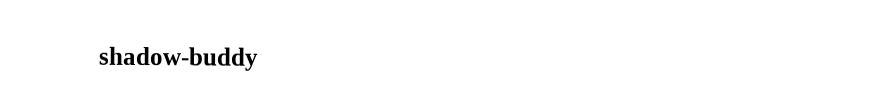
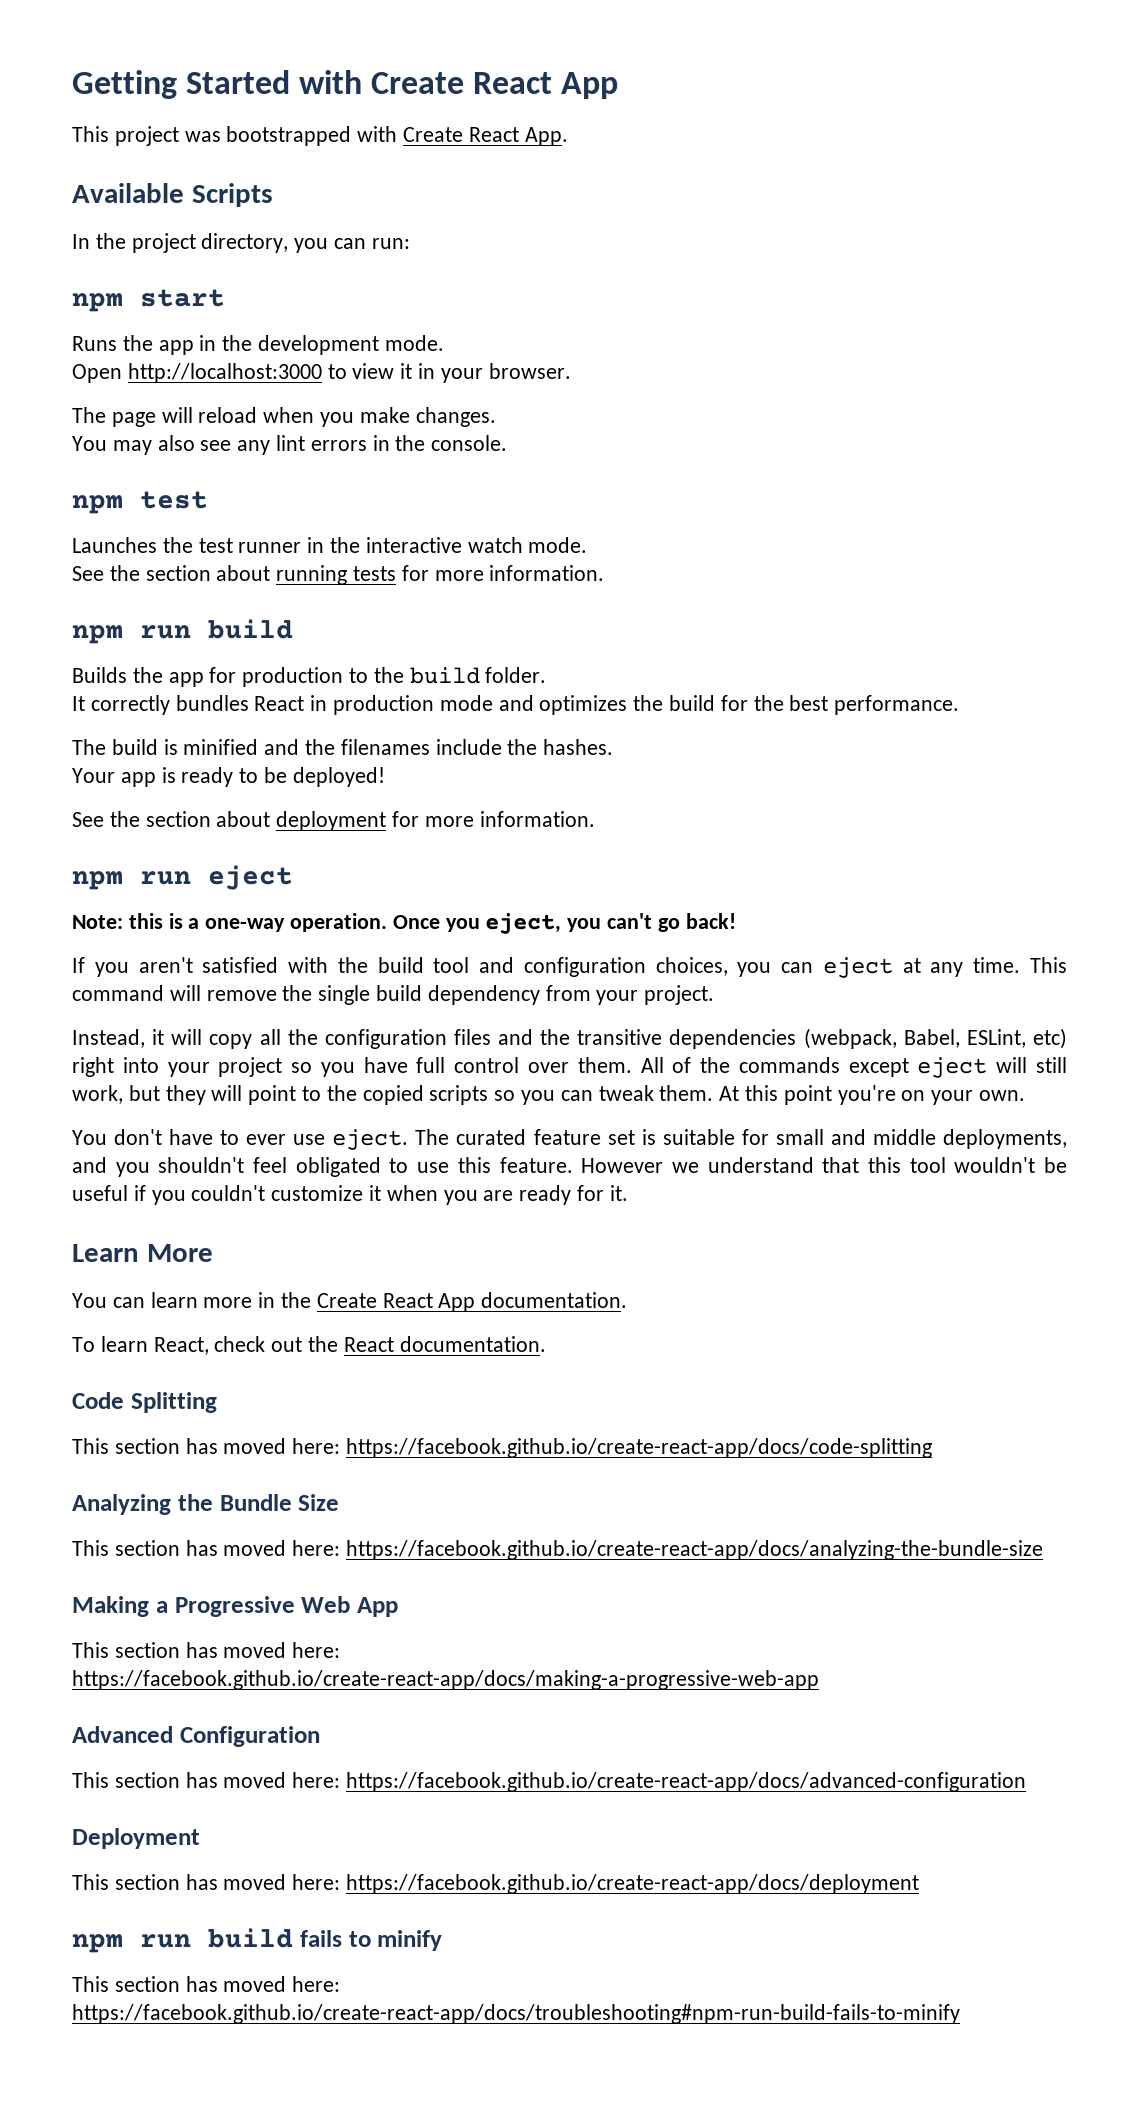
[98,46,259,71] shadow-buddy -> [72,70,619,99] [72,126,568,146] [72,183,273,207] [72,233,410,253] [72,289,225,312] [72,335,444,355] [72,363,571,383] [72,407,496,427] [72,435,508,455] [72,491,208,514] [72,537,588,553] [72,565,605,585] [72,619,293,644] [72,667,547,687] [72,695,960,715] [72,739,614,755] [72,767,385,787] [72,811,595,831] [72,865,293,890] [72,913,736,934] [72,957,1067,978] [72,985,715,1005] [72,1028,1067,1049] [72,1057,1068,1078] [72,1085,1026,1105] [72,1129,1067,1150] [72,1157,1067,1177] [72,1185,628,1205] [72,1244,213,1262] [72,1292,628,1312] [72,1336,546,1355] [72,1392,217,1413] [72,1438,933,1458] [72,1494,340,1515] [72,1540,1044,1560] [72,1596,398,1617] [72,1642,341,1658] [72,1670,819,1690] [72,1726,320,1747] [72,1772,1027,1792] [72,1828,200,1849] [72,1874,920,1894] [72,1928,443,1953] [72,1976,341,1992] [72,2004,960,2024] Getting Started with Create React App // This project was bootstrapped with Create React App. // Available Scripts // In the project directory, you can run: // npm start // Runs the app in the development mode. // Open http://localhost:3000 to view it in your browser. // The page will reload when you make changes. // You may also see any lint errors in the console. // npm test // Launches the test runner in the interactive watch mode. // See the section about running tests for more information. // npm run build // Builds the app for production to the build folder. // It correctly bundles React in production mode and optimizes the build for the best performance. // The build is minified and the filenames include the hashes. // Your app is ready to be deployed! // See the section about deployment for more information. // npm run eject // Note: this is a one-way operation. Once you eject, you can't go back! // If you aren't satisfied with the build tool and configuration choices, you can eject at any time. This command will remove the single build dependency from your project. // Instead, it will copy all the configuration files and the transitive dependencies (webpack, Babel, ESLint, etc) right into your project so you have full control over them. All of the commands except eject will still work, but they will point to the copied scripts so you can tweak them. At this point you're on your own. // You don't have to ever use eject. The curated feature set is suitable for small and middle deployments, and you shouldn't feel obligated to use this feature. However we understand that this tool wouldn't be useful if you couldn't customize it when you are ready for it. // Learn More // You can learn more in the Create React App documentation. // To learn React, check out the React documentation. // Code Splitting // This section has moved here: https://facebook.github.io/create-react-app/docs/code-splitting // Analyzing the Bundle Size // This section has moved here: https://facebook.github.io/create-react-app/docs/analyzing-the-bundle-size // Making a Progressive Web App // This section has moved here: https://facebook.github.io/create-react-app/docs/making-a-progressive-web-app // Advanced Configuration // This section has moved here: https://facebook.github.io/create-react-app/docs/advanced-configuration // Deployment // This section has moved here: https://facebook.github.io/create-react-app/docs/deployment // npm run build fails to minify // This section has moved here: https://facebook.github.io/create-react-app/docs/troubleshooting#npm-run-build-fails-to-minify

